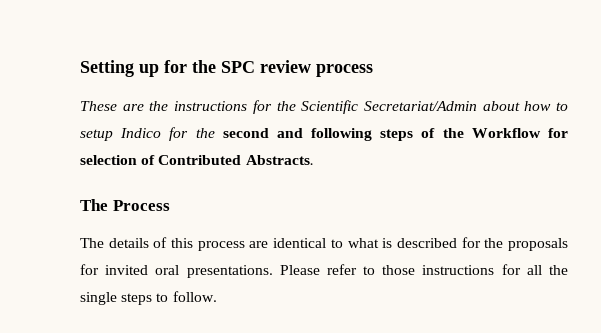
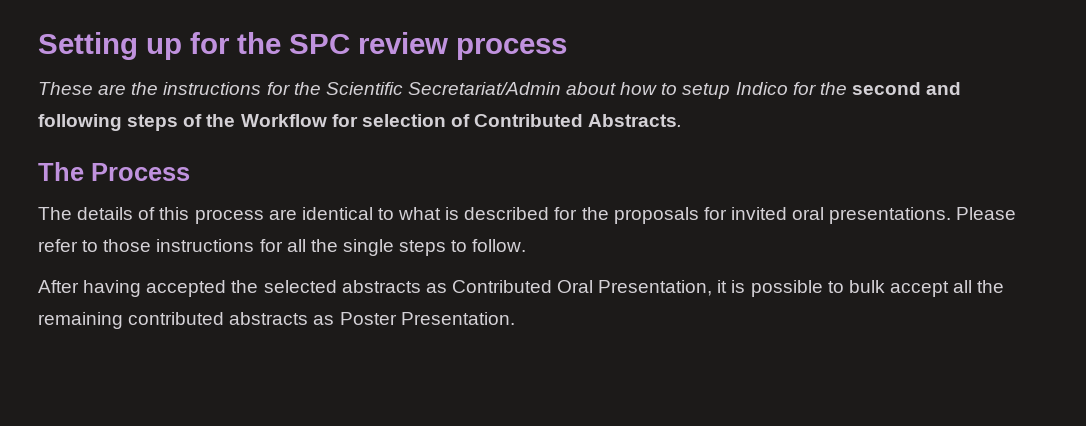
(217, 296) none -> [38,280,1005,297] [38,312,515,329] // After having accepted the selected abstracts as Contributed Oral Presentation, it is possible to bulk accept all the remaining contributed abstracts as Poster Presentation.

